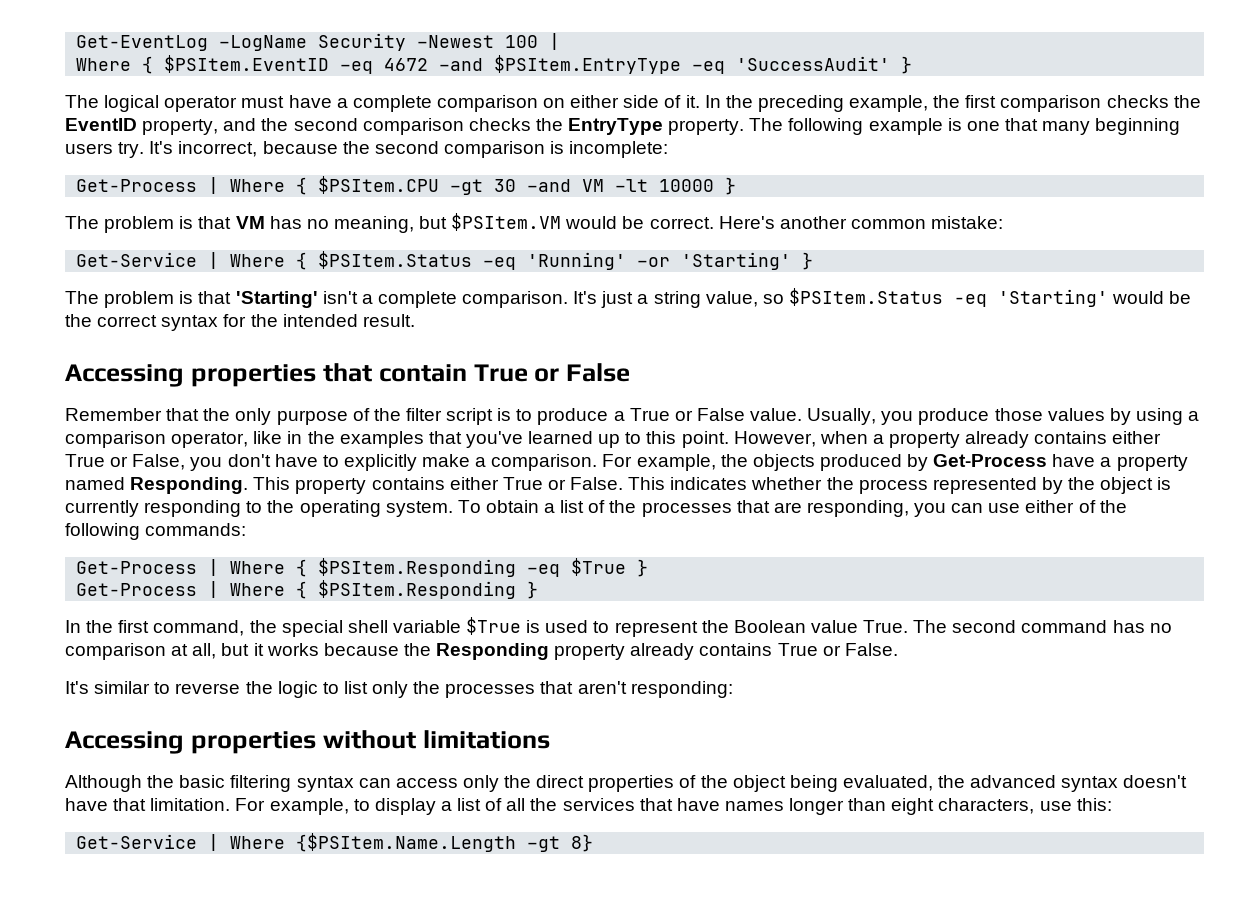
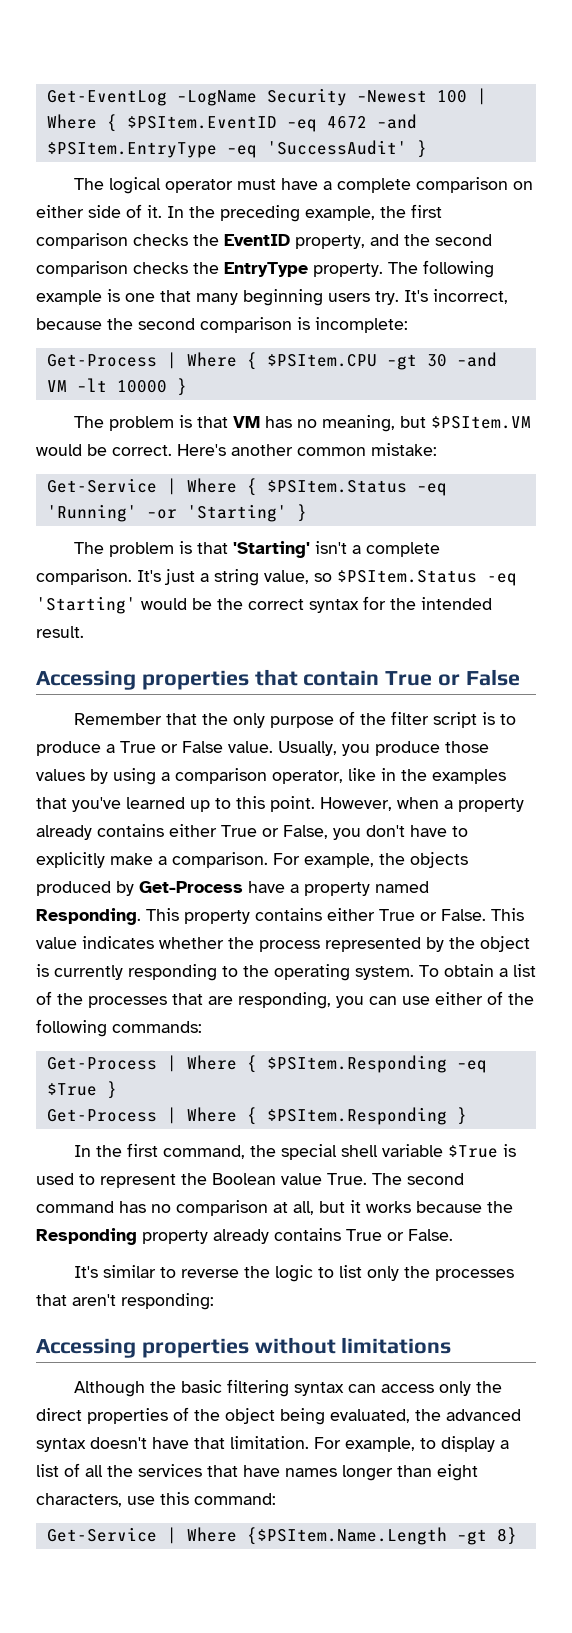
(666, 483) none -> [36,937,77,949] value
[1076,798,1112,811] this: -> [160,1492,276,1505] this command:

